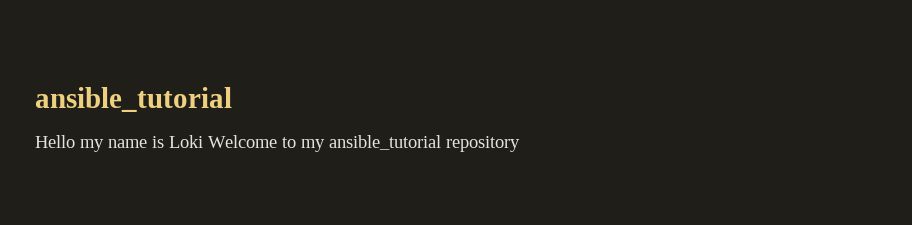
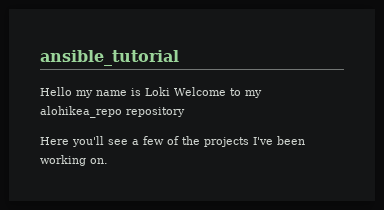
[329,135,441,150] ansible_tutorial -> [40,106,122,118] alohikea_repo
(520, 144) none -> [40,136,305,147] [40,155,108,166] // Here you'll see a few of the projects I've been working on.

